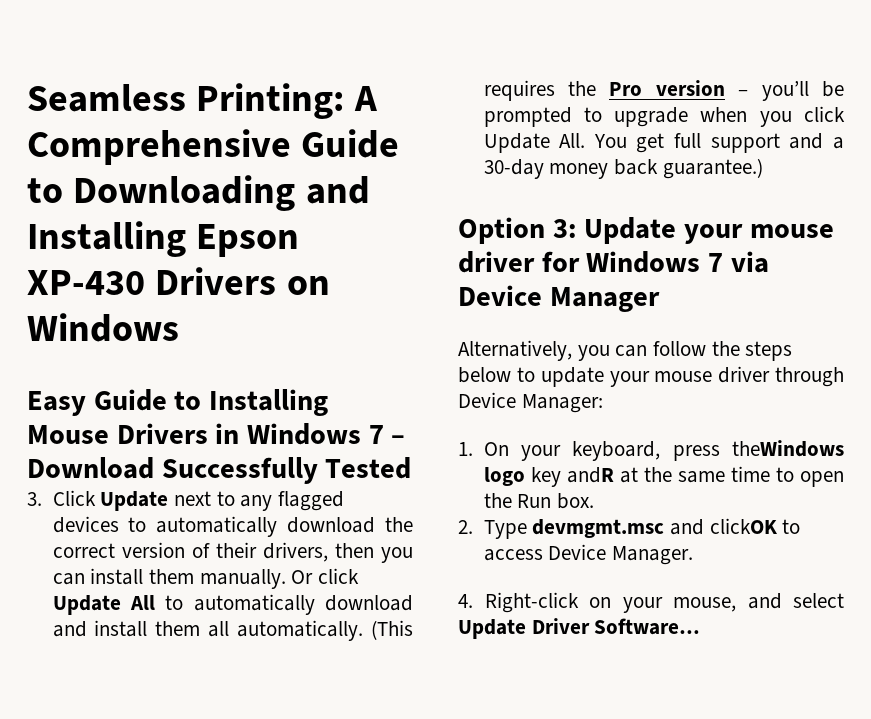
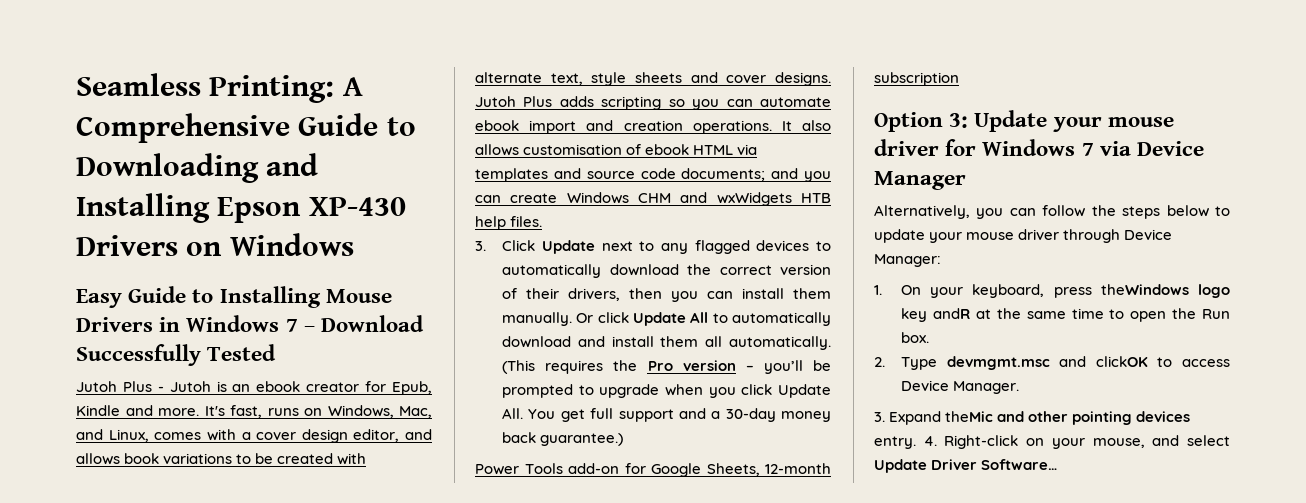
(412, 468) none -> [76,381,432,395] [76,405,432,418] [76,429,432,443] [76,453,367,465] [475,72,831,86] [475,96,831,110] [475,120,831,134] [475,144,758,156] [475,168,831,182] [475,192,831,206] [475,216,543,230] // Jutoh Plus - Jutoh is an ebook creator for Epub, Kindle and more. It's fast, runs on Windows, Mac, and Linux, comes with a cover design editor, and allows book variations to be created with alternate text, style sheets and cover designs. Jutoh Plus adds scripting so you can automate ebook import and creation operations. It also allows customisation of ebook HTML via templates and source code documents; and you can create Windows CHM and wxWidgets HTB help files.
(763, 168) none -> [475,463,831,477] [874,72,959,86] // Power Tools add-on for Google Sheets, 12-month subscription
(693, 555) none -> [874,411,1191,425] [874,436,916,449] 3. Expand theMic and other pointing devices entry.

